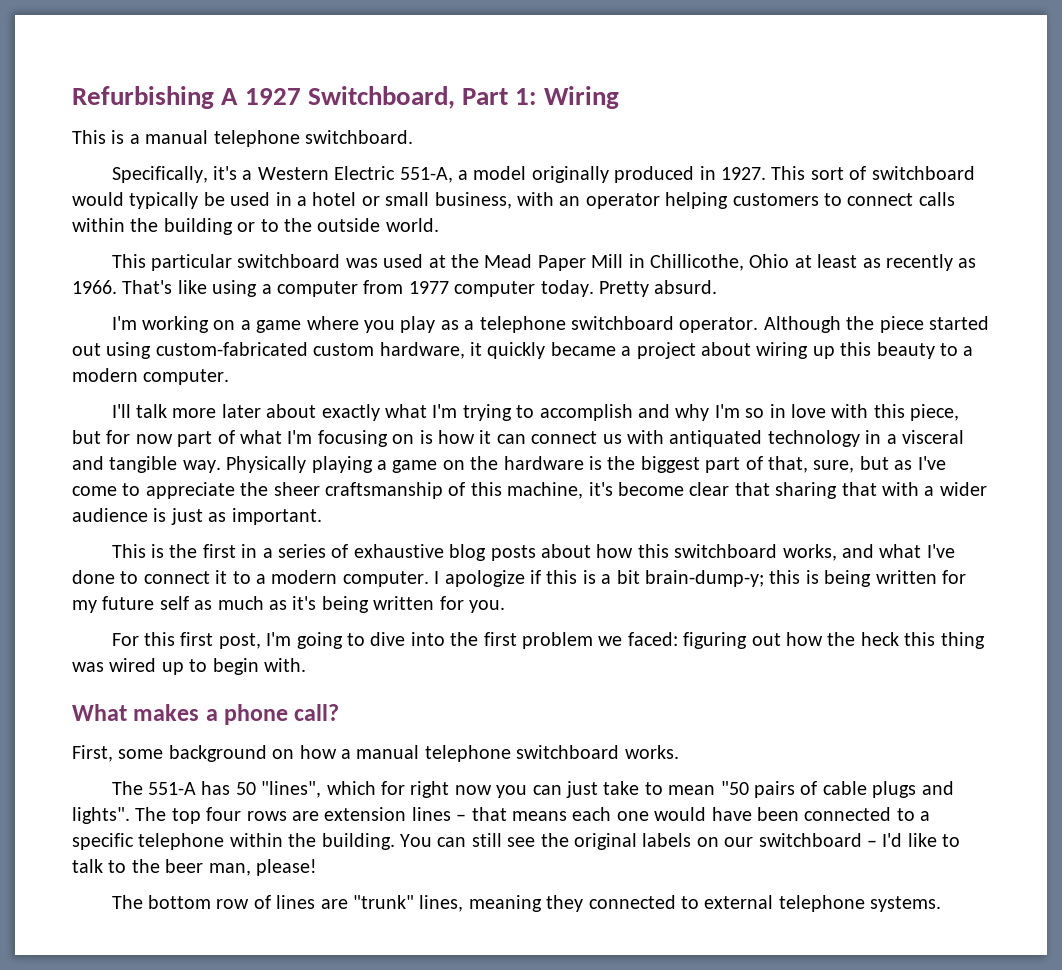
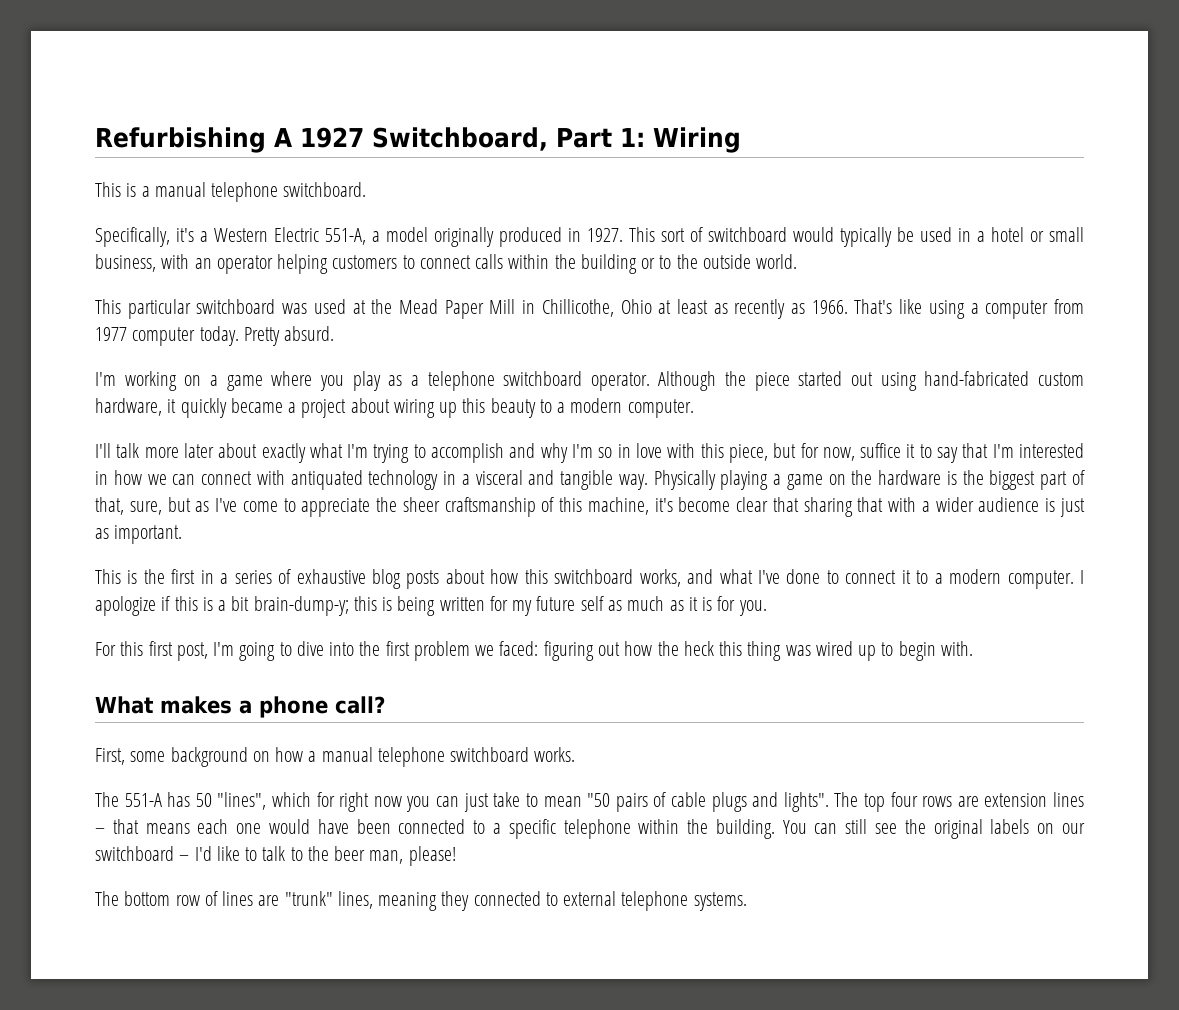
[155,342,308,356] custom-fabricated -> [924,371,1030,386] hand-fabricated
[135,430,492,447] now part of what I'm focusing on is how it -> [822,443,1084,463] [95,470,167,485] now, suffice it to say that I'm interested in how we
[602,434,622,444] us -> (253, 478) none
[292,596,435,613] it's being written -> [688,597,713,611] it is

